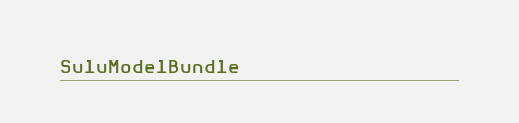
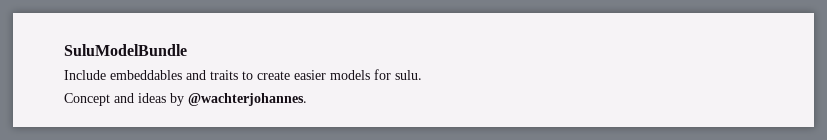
(240, 66) none -> [64,69,422,80] [64,93,307,106] // Include embeddables and traits to create easier models for sulu. // Concept and ideas by @wachterjohannes.

